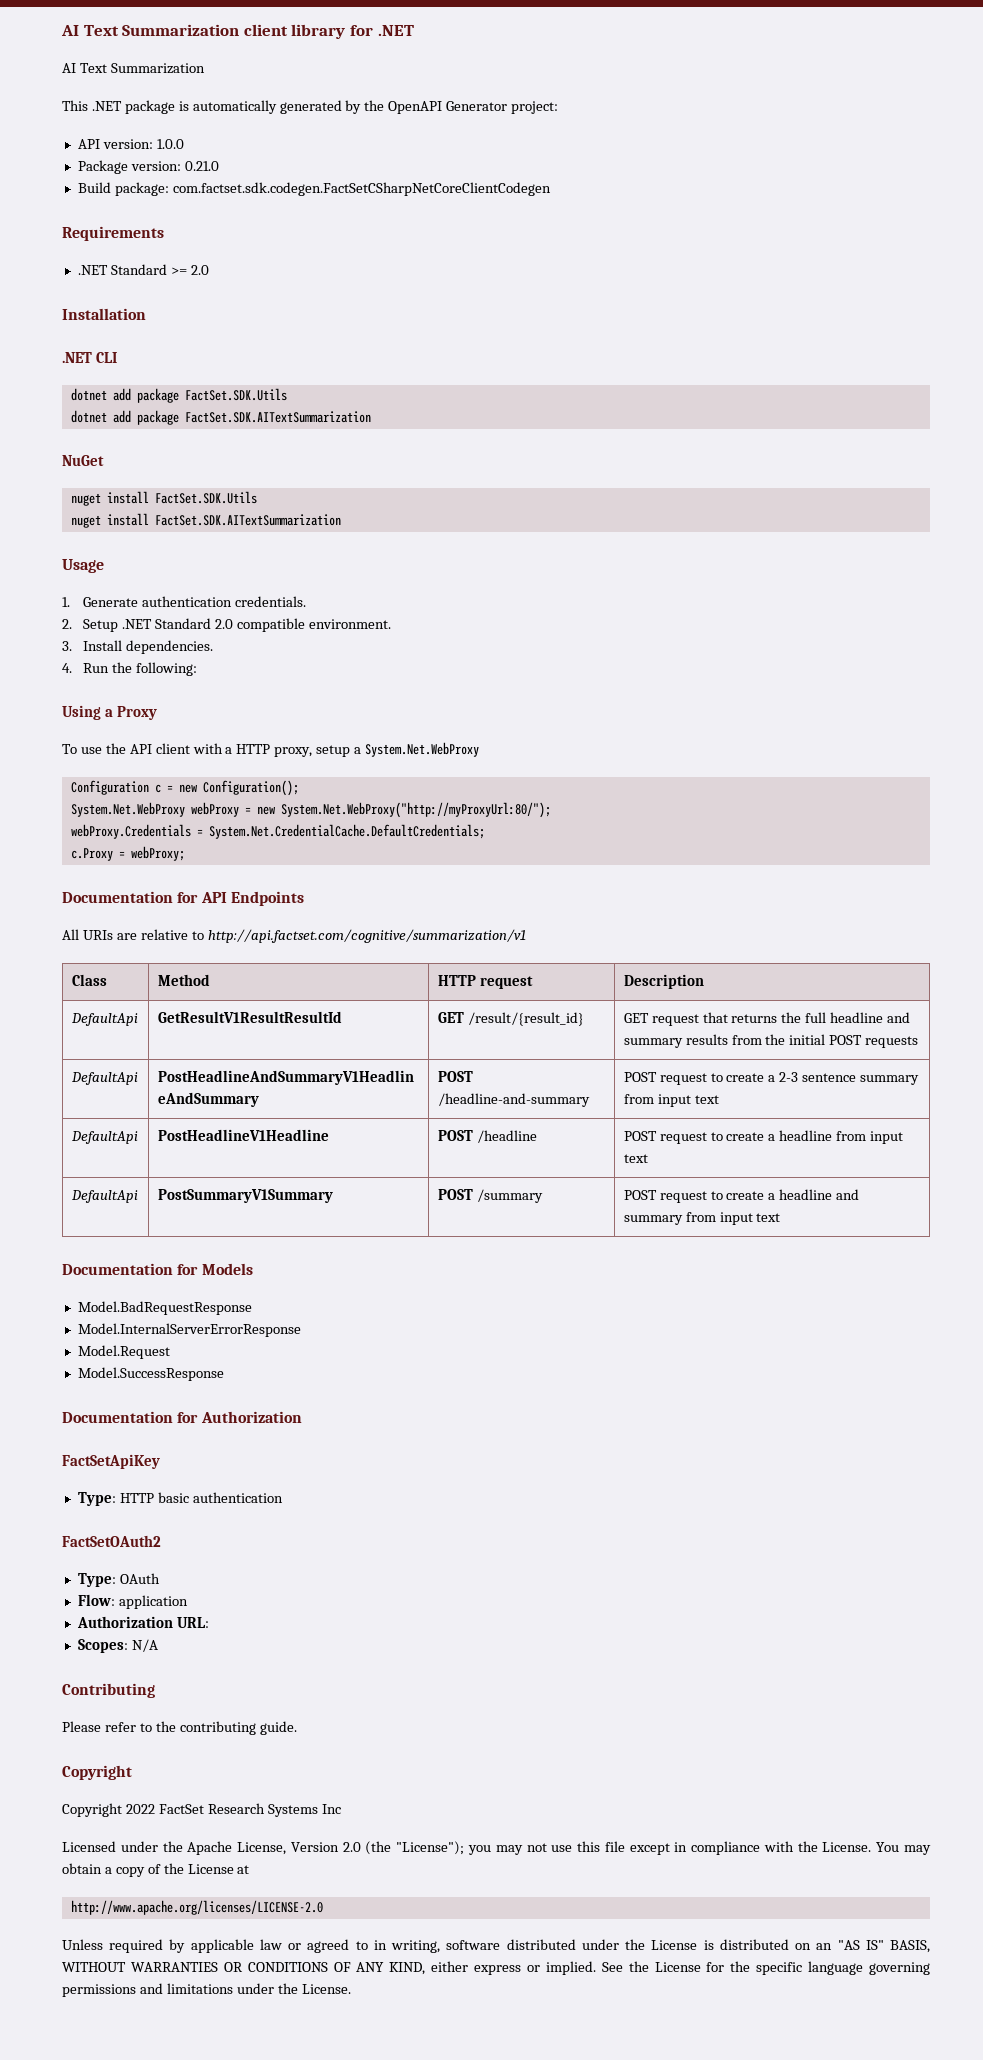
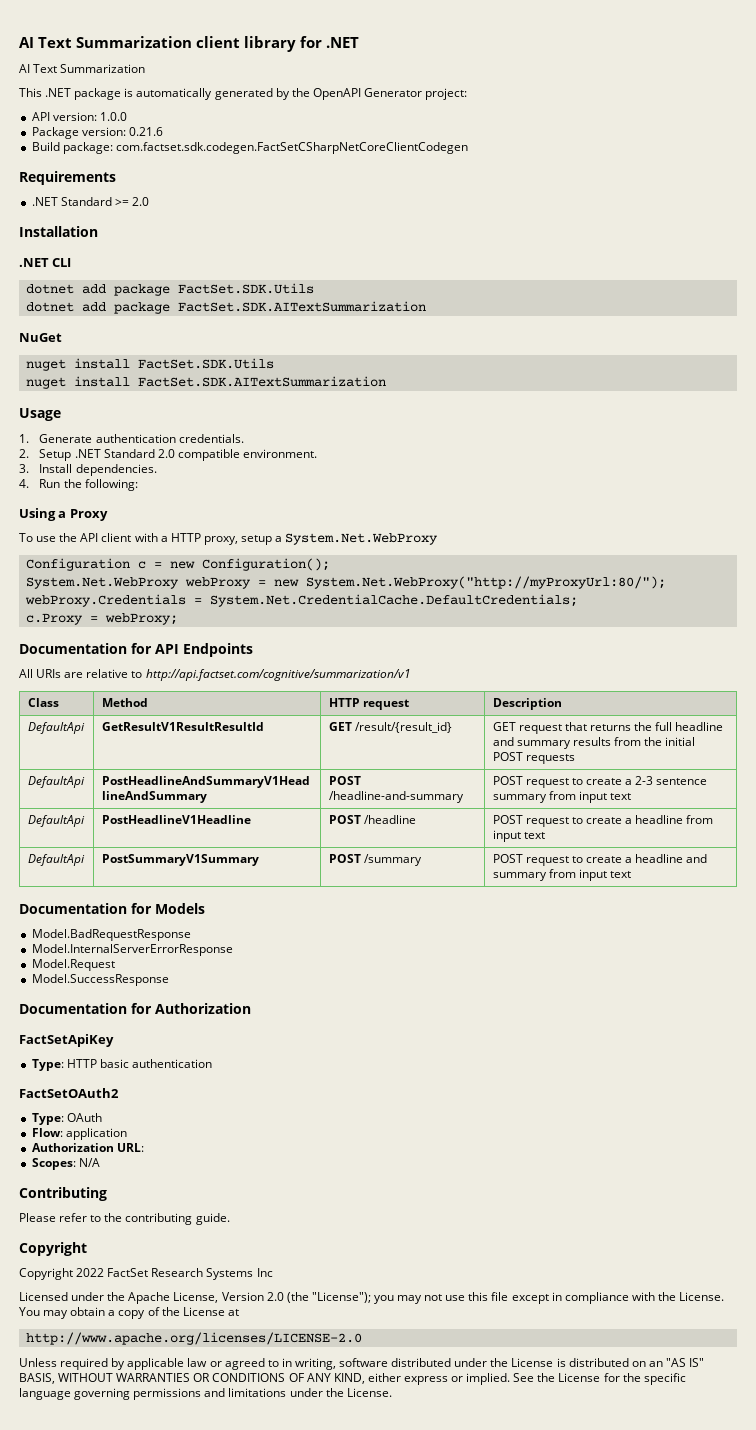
[184,161,219,171] 0.21.0 -> [128,127,163,136] 0.21.6

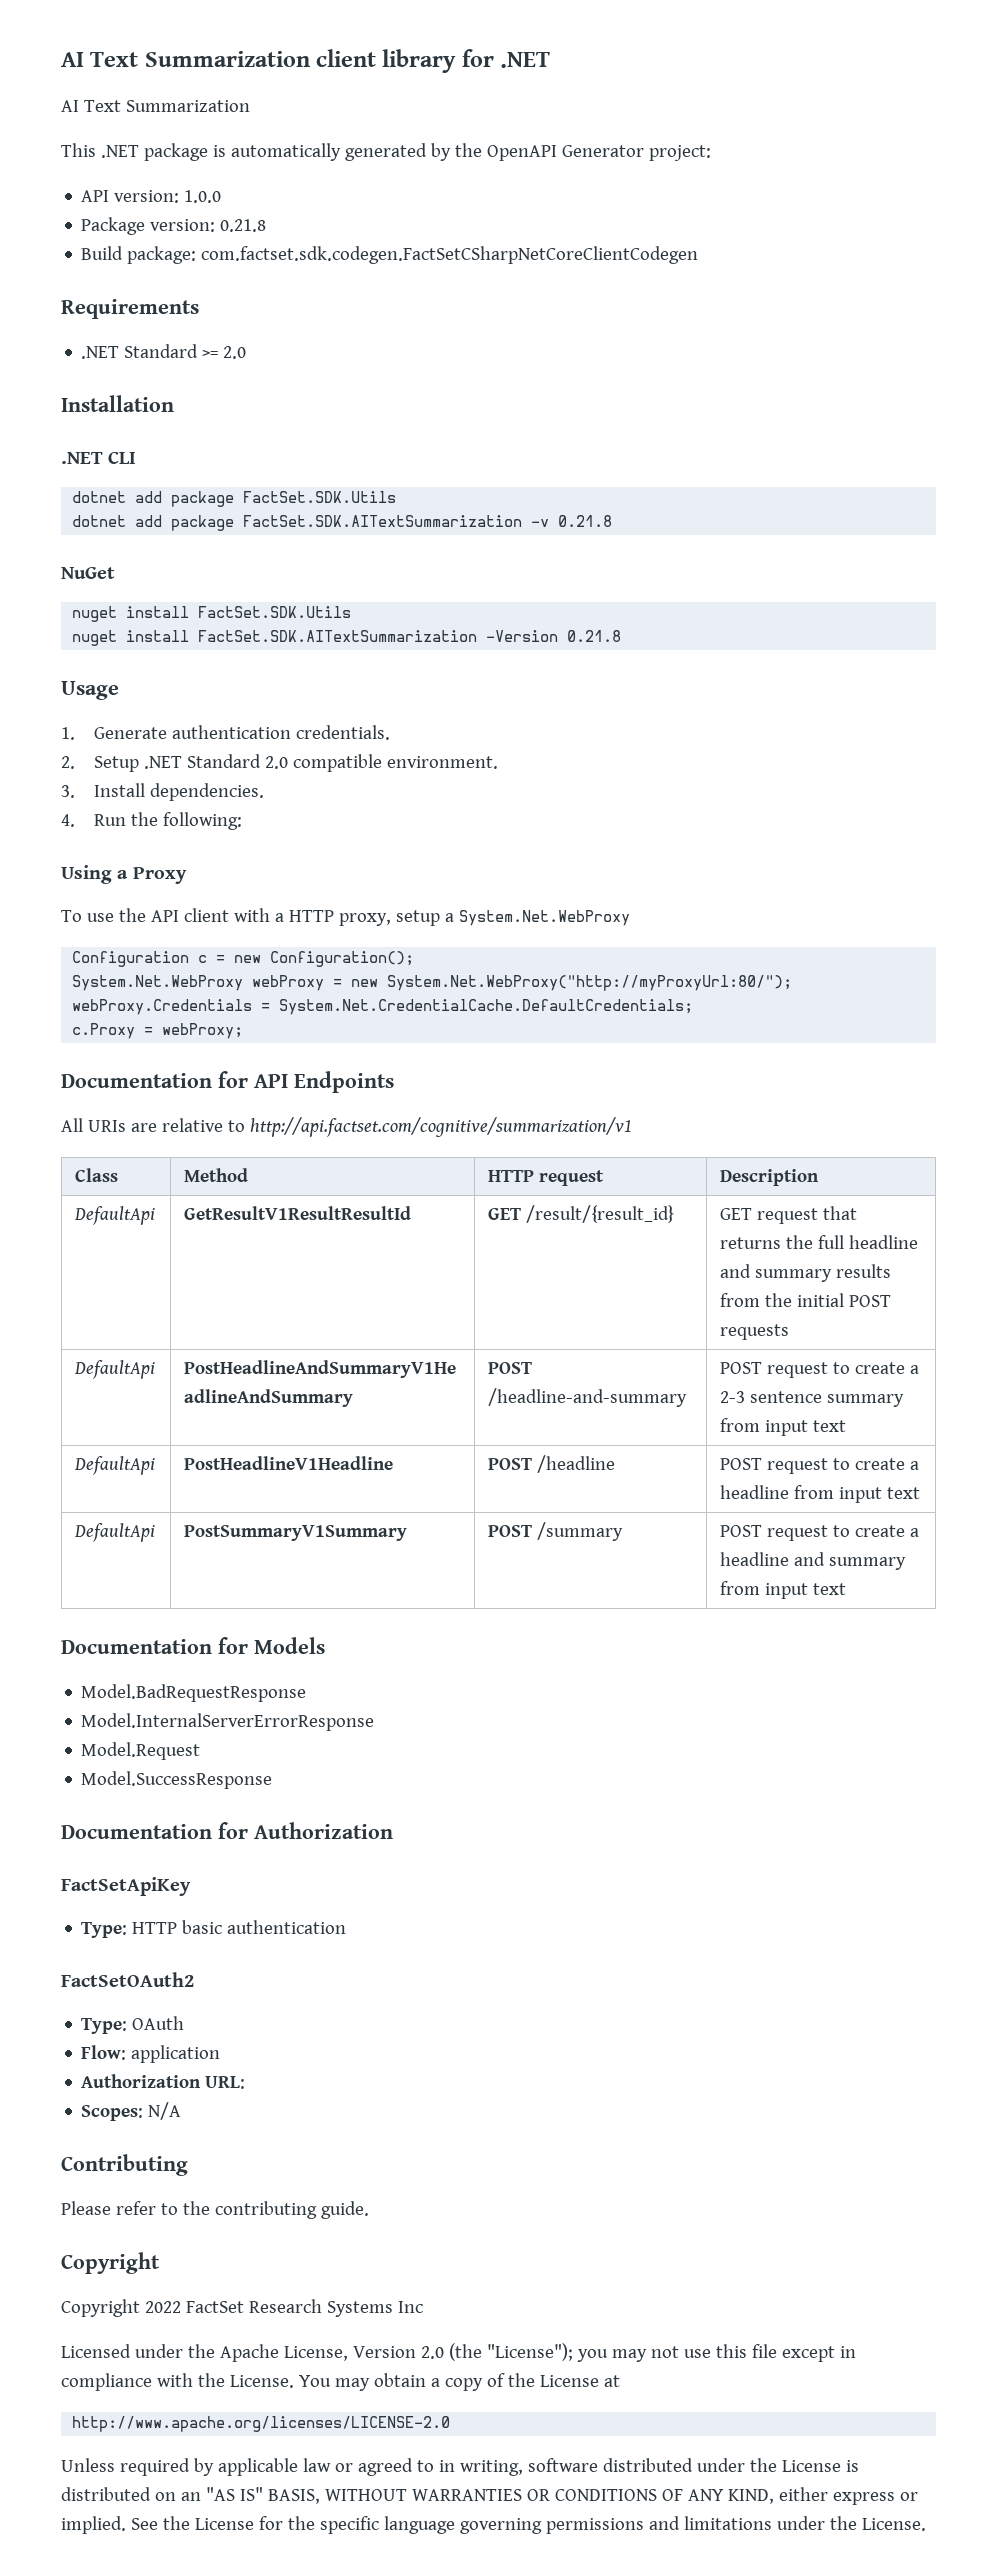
[128,127,163,136] 0.21.6 -> [220,219,267,232] 0.21.8
(426, 306) none -> [531,515,613,527] -v 0.21.8
(386, 381) none -> [486,630,622,642] -Version 0.21.8

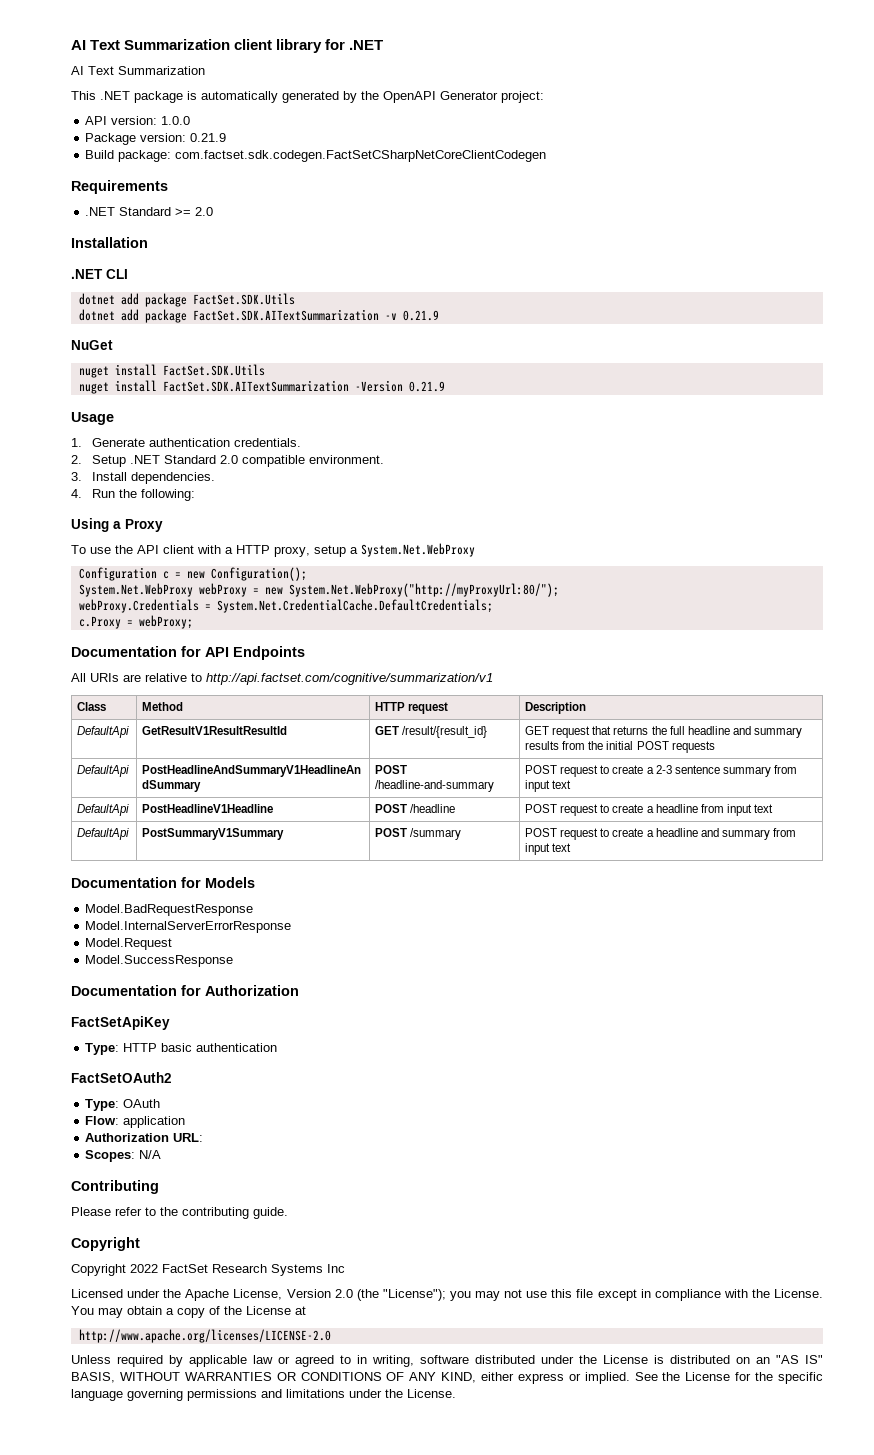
[220,219,267,232] 0.21.8 -> [190,133,227,142] 0.21.9
[558,515,613,527] 0.21.8 -> [402,310,439,321] 0.21.9
[567,630,622,642] 0.21.8 -> [408,381,445,392] 0.21.9

